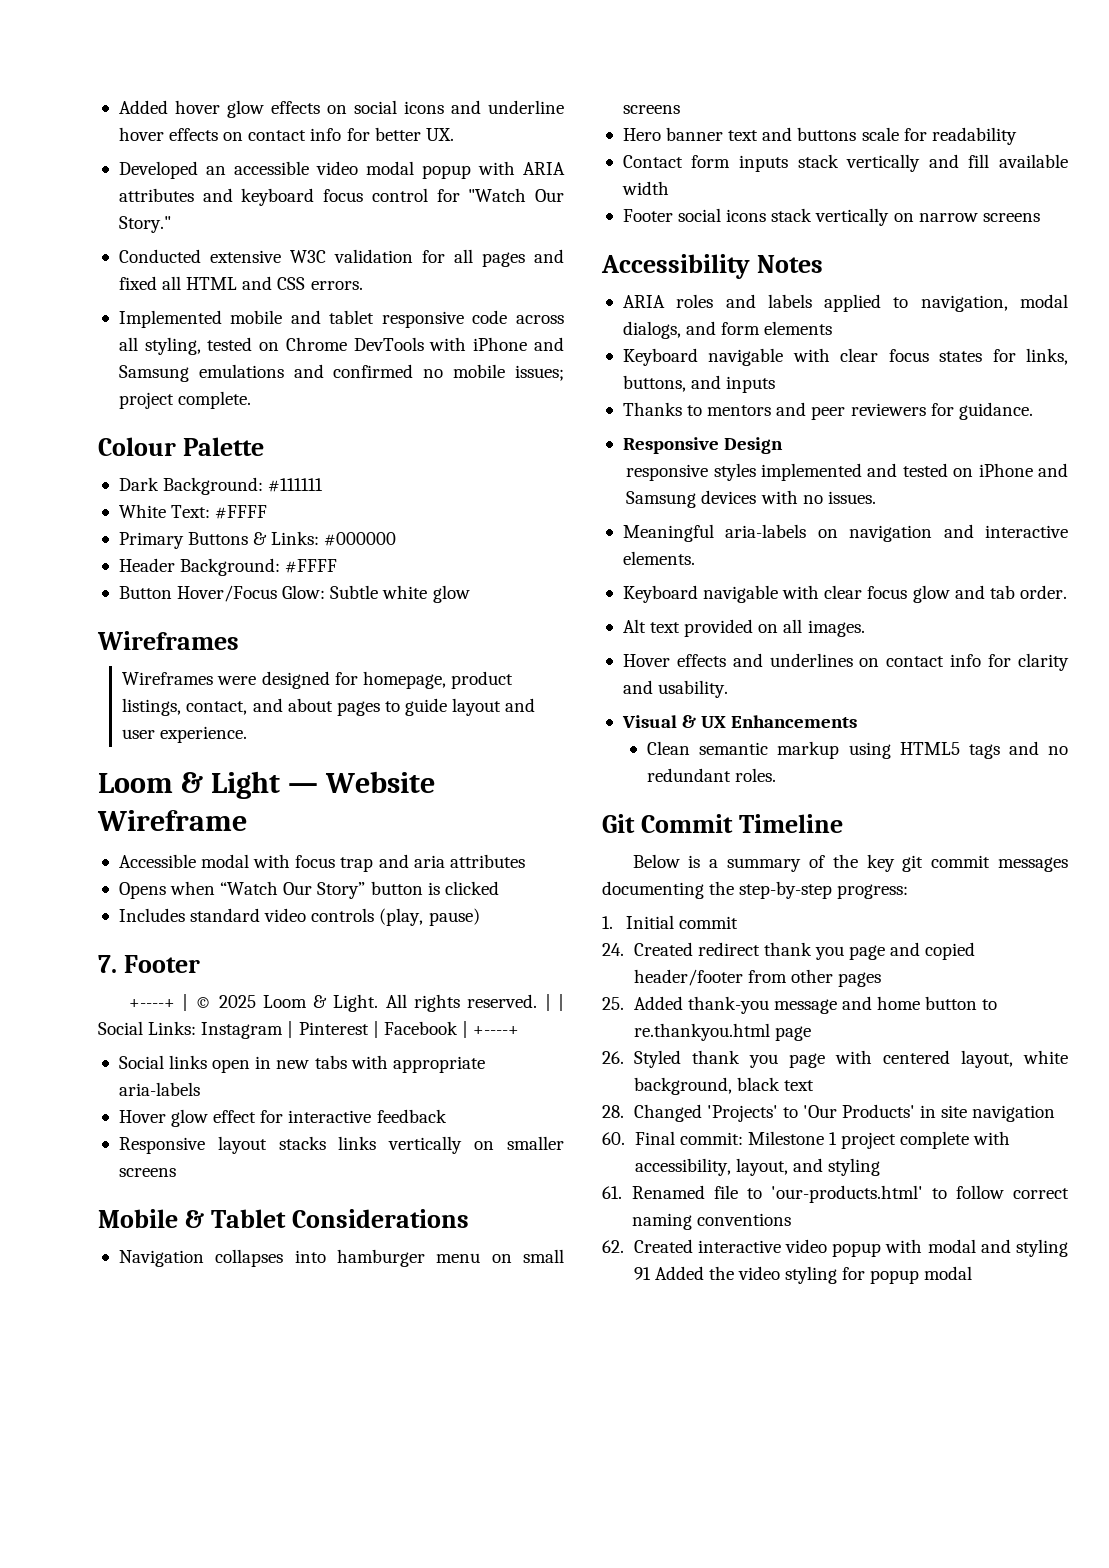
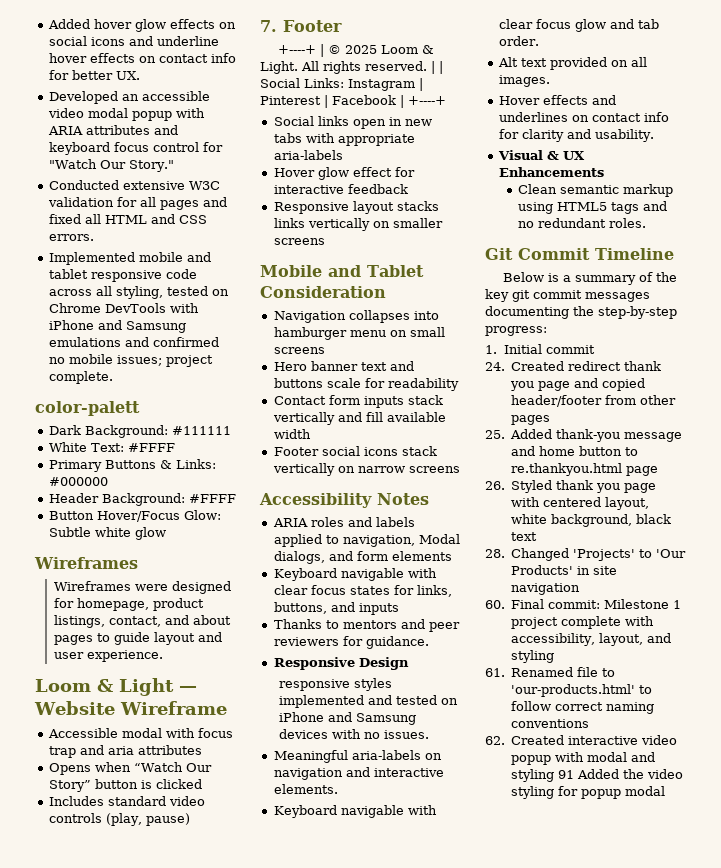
[98,437,264,456] Colour Palette -> [35,401,140,416] color-palett
[184,1209,469,1228] & Tablet Considerations -> [328,265,424,277] [260,286,386,298] and Tablet Consideration
[1020,294,1068,308] modal -> [418,534,460,544] Modal

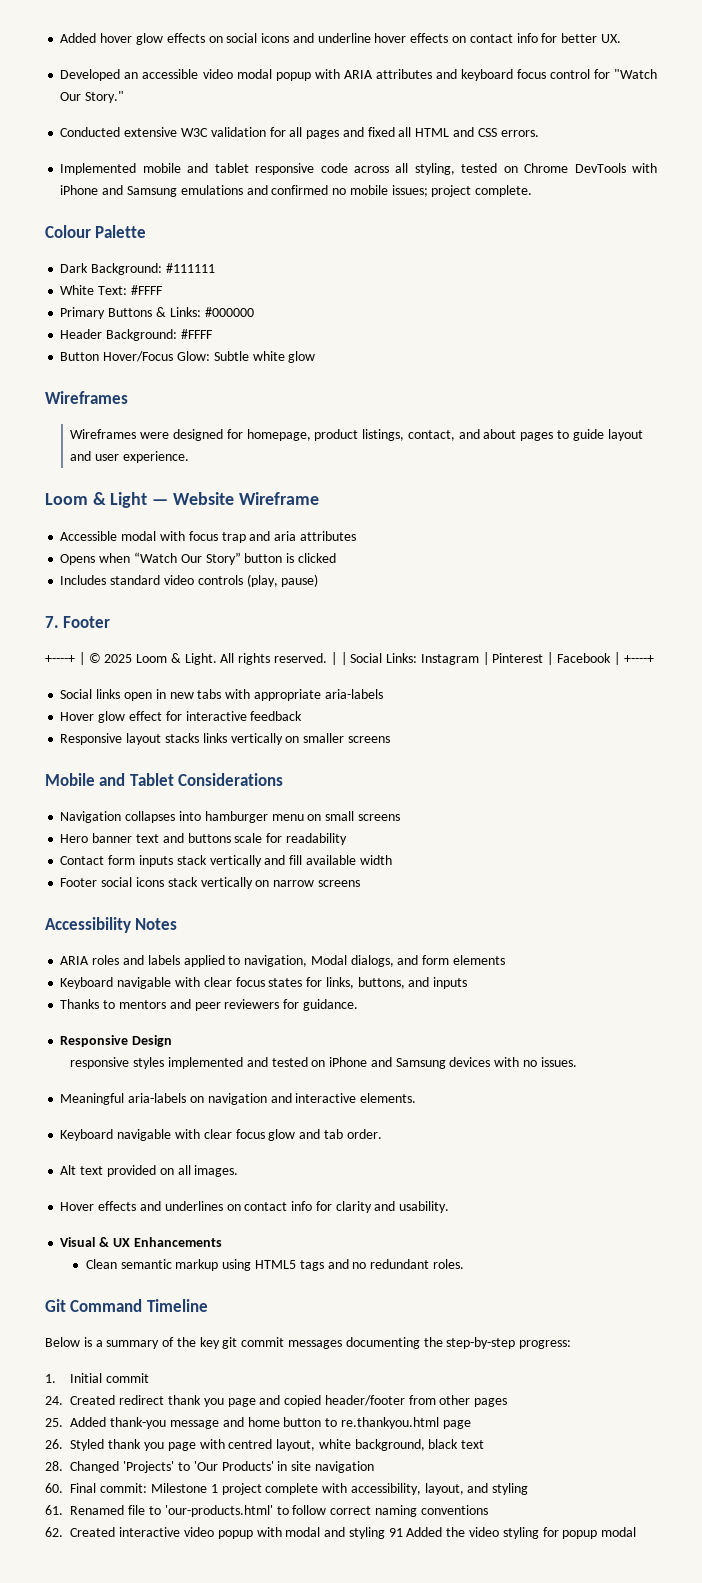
[35,401,140,416] color-palett -> [45,225,147,238] Colour Palette
[260,286,386,298] Consideration -> [178,773,284,786] Considerations
[518,248,590,260] Commit -> [70,1299,143,1312] Command
[543,497,602,507] centered -> [228,1439,273,1449] centred

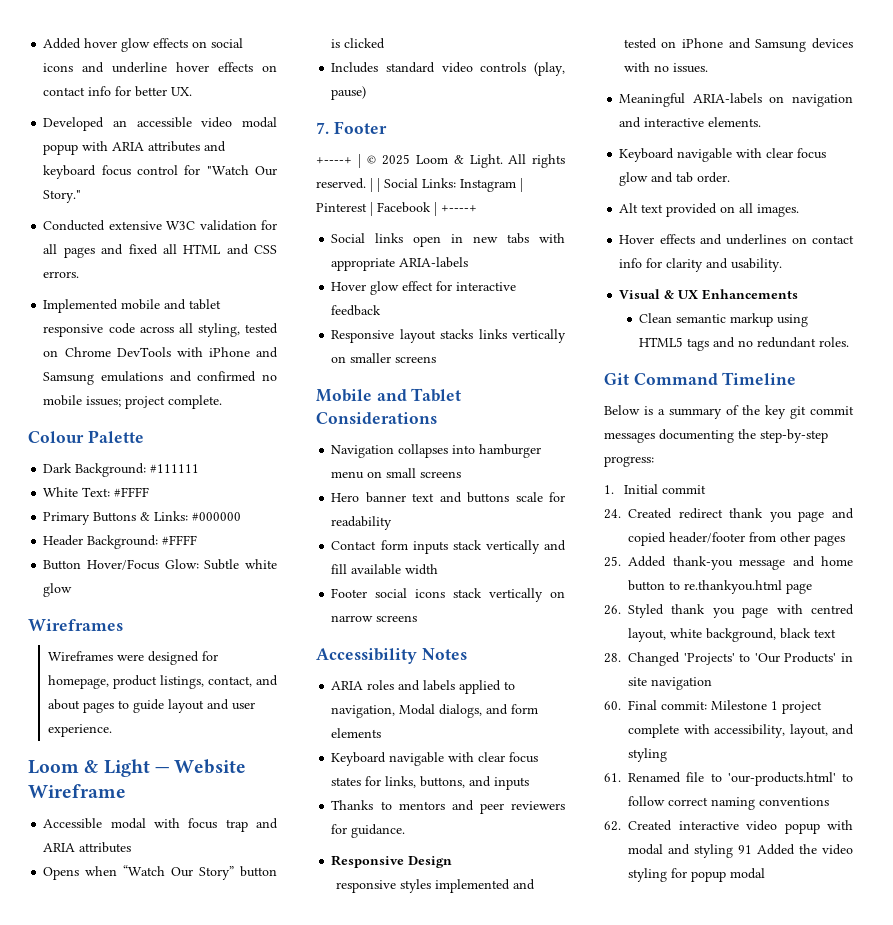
[274,531,297,541] aria -> [43,843,76,852] ARIA
[324,689,383,699] aria-labels -> [399,257,469,268] ARIA-labels
[128,1093,187,1103] aria-labels -> [692,93,762,104] ARIA-labels

